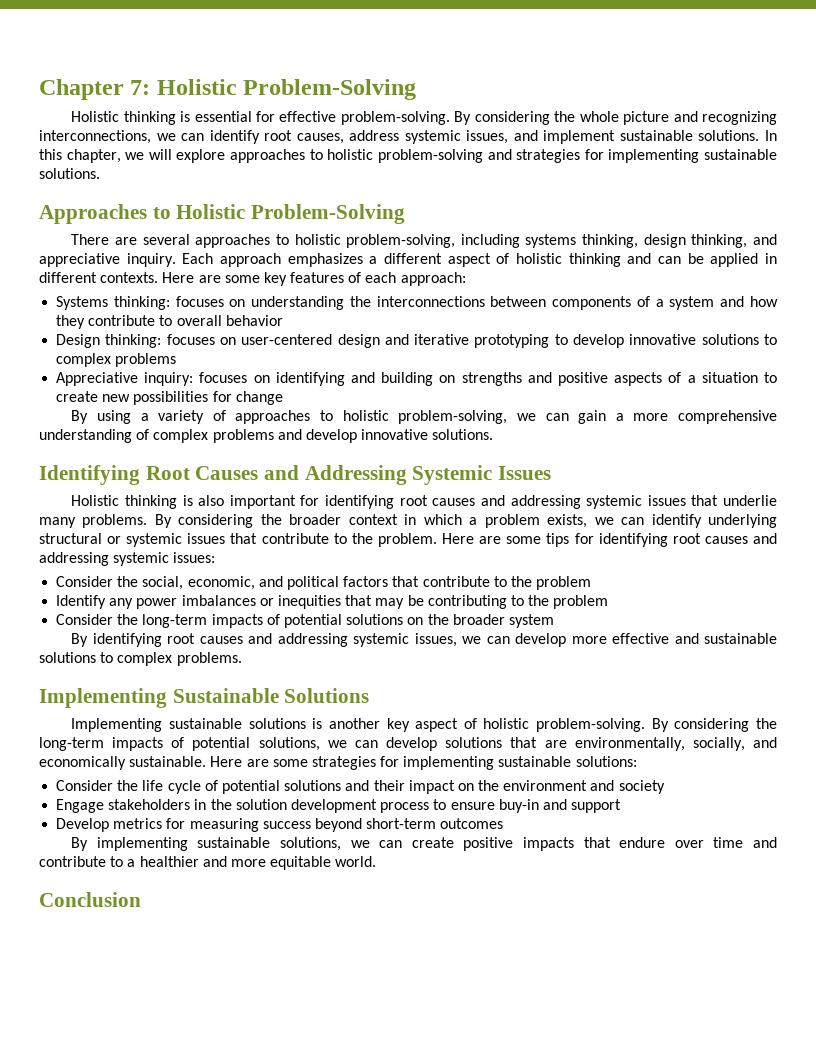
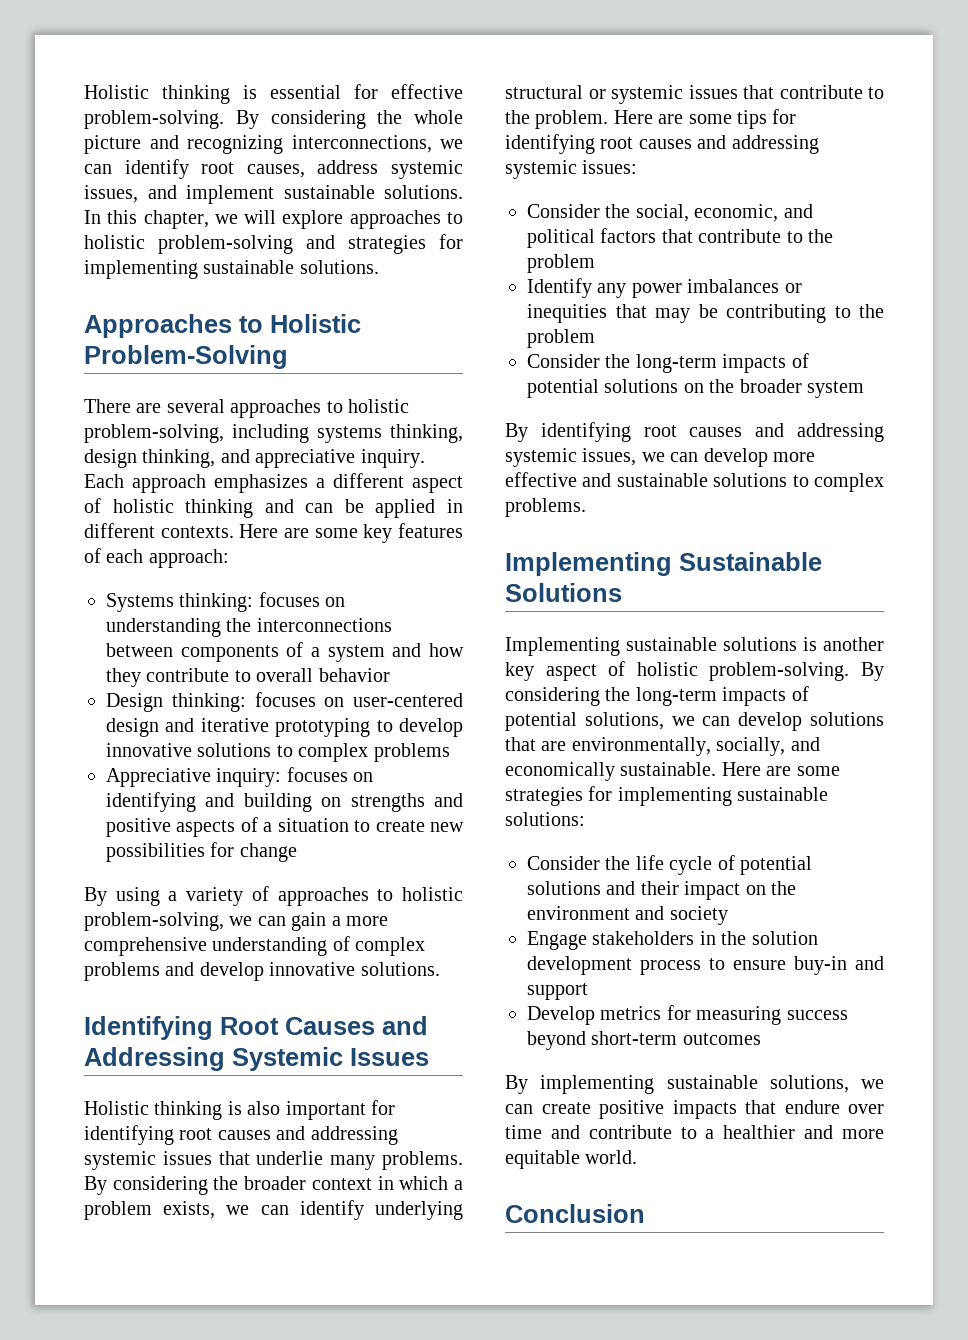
[39,79,417,100] Chapter 7: Holistic Problem-Solving // -> (84, 92) none

